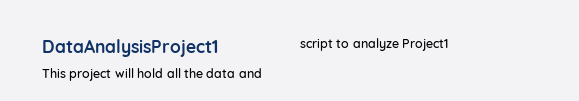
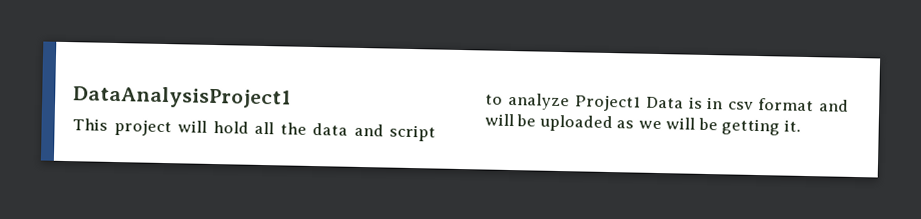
(449, 45) none -> [645,96,849,112] [484,113,801,136] Data is in csv format and will be uploaded as we will be getting it.

